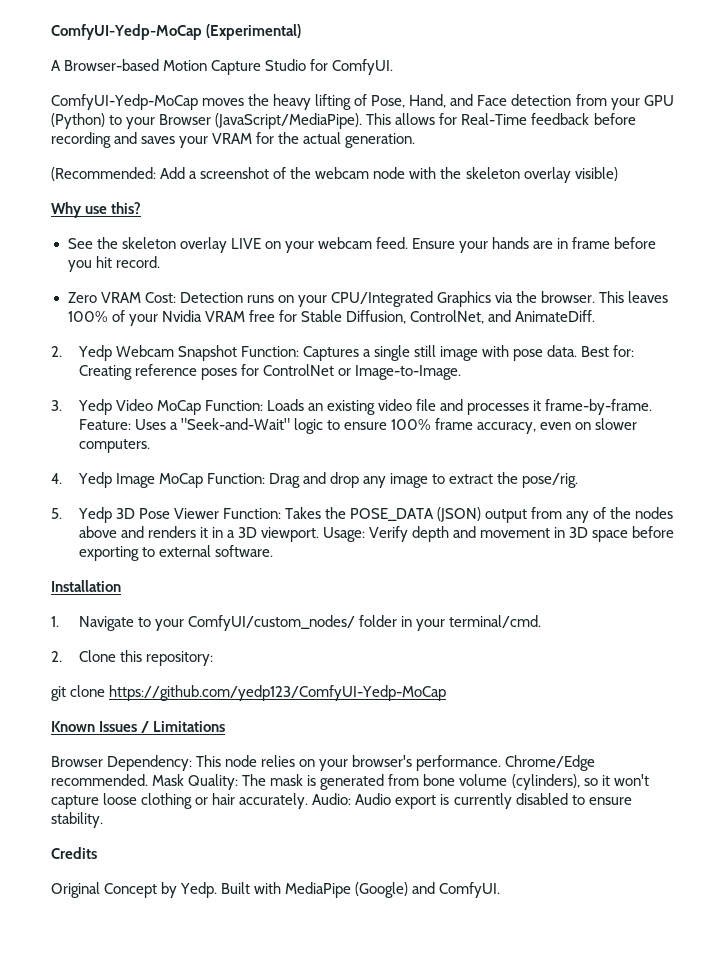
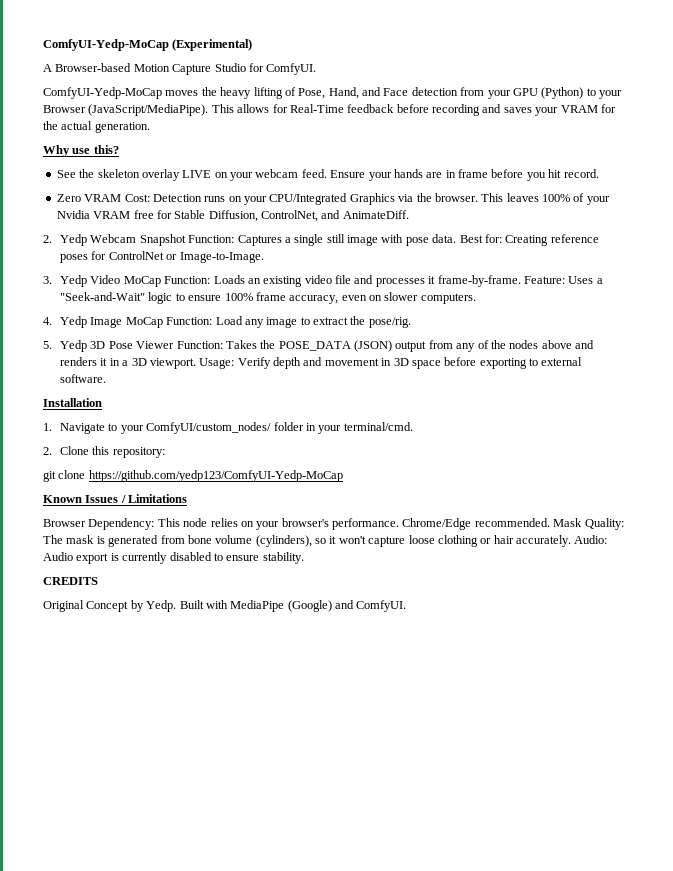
[51,167,618,183] // (Recommended: Add a screenshot of the webcam node with the skeleton overlay visible) -> (150, 127) none
[268,472,359,488] Drag and drop -> [215,316,243,325] Load
[51,847,97,859] Credits -> [43,577,98,585] CREDITS

